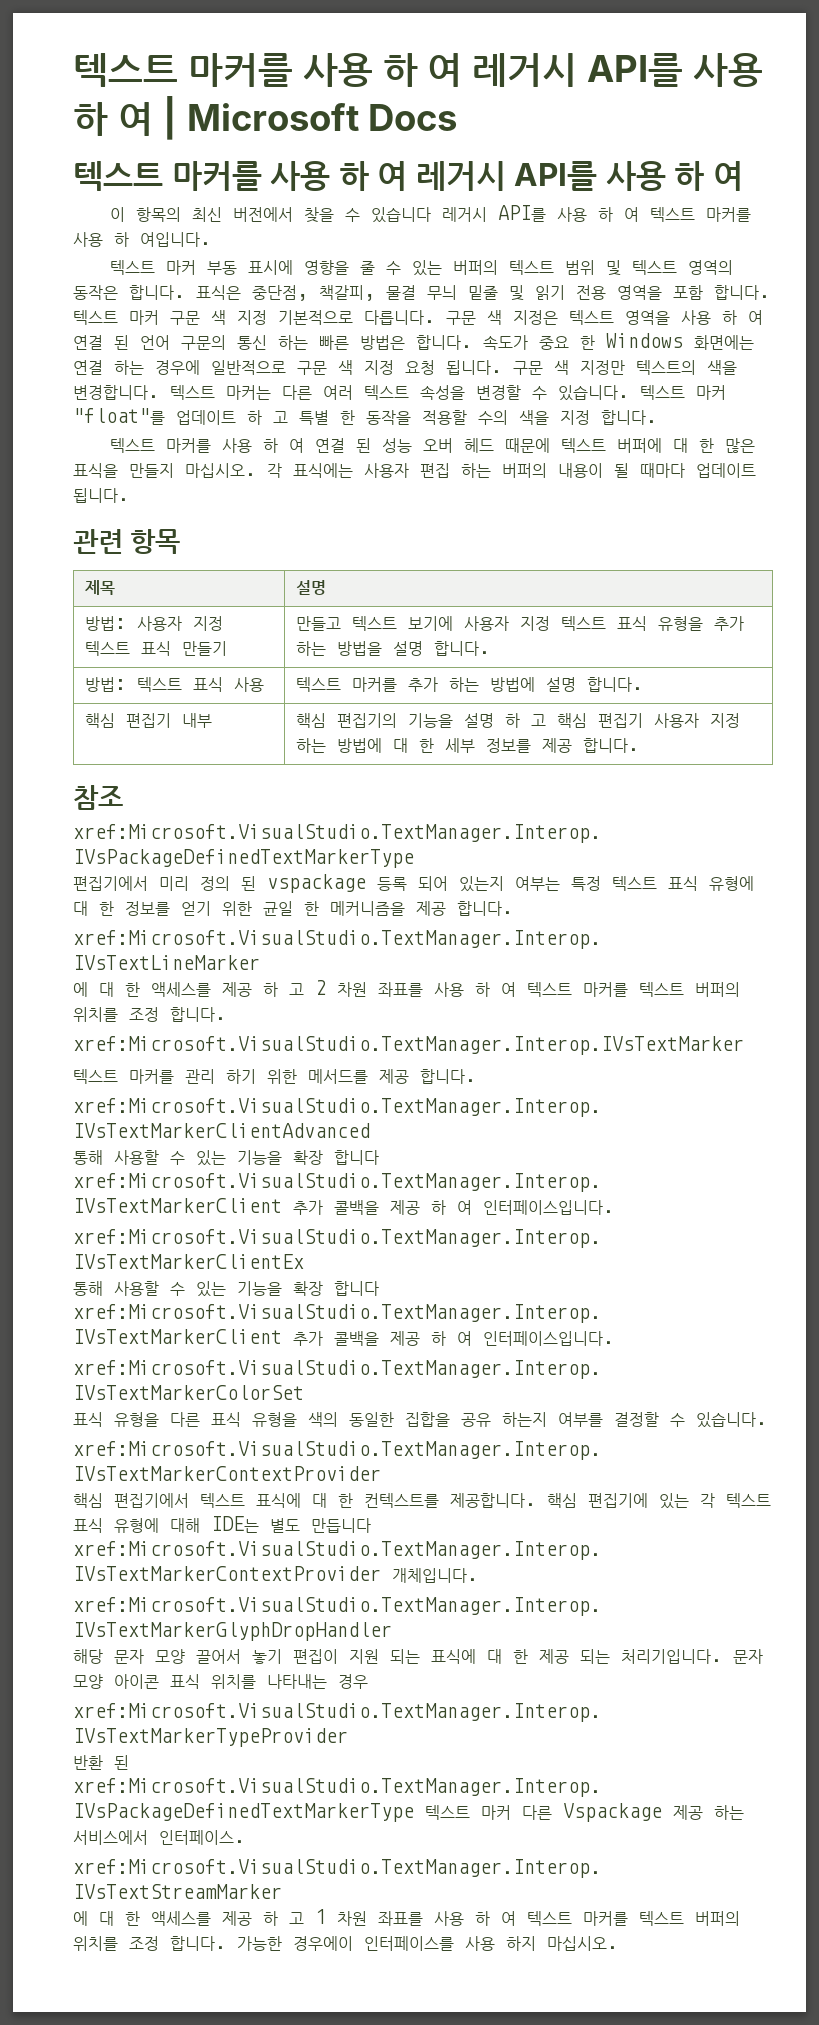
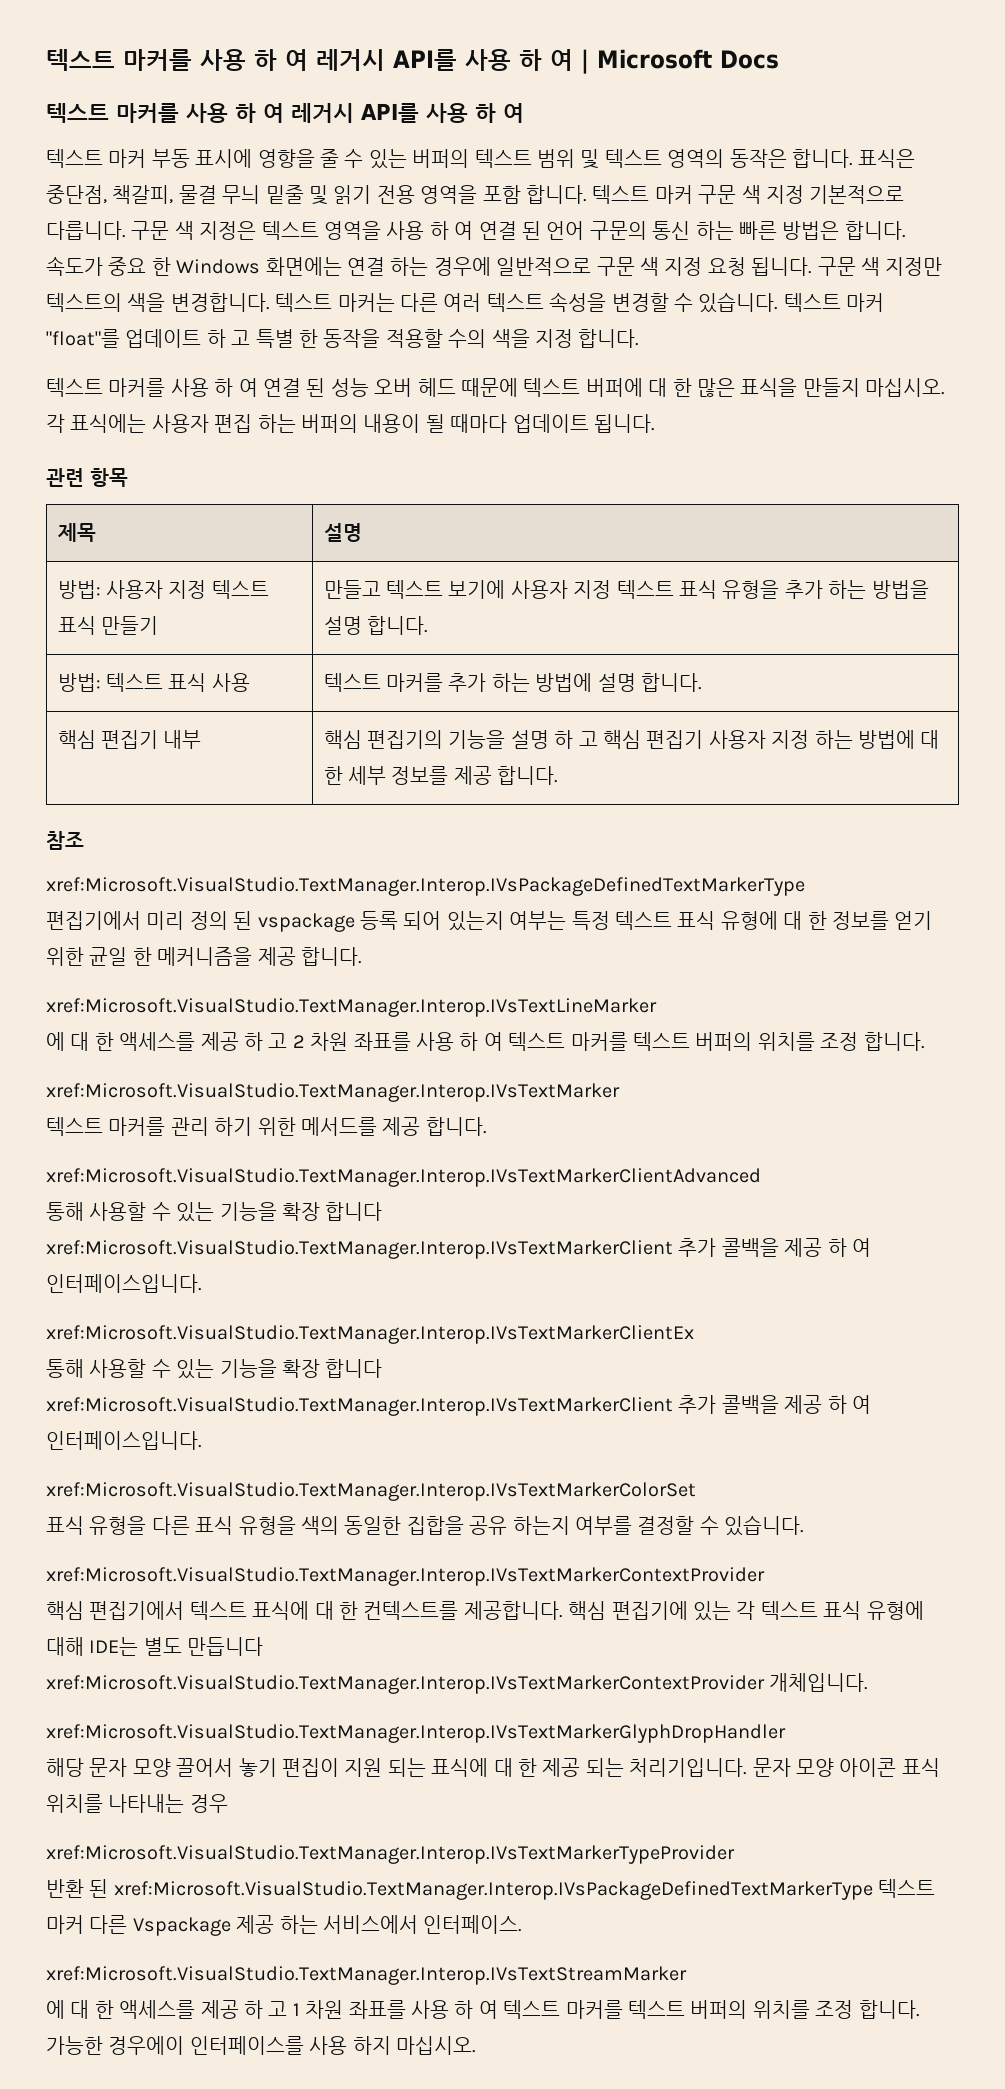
[110,205,752,223] [73,232,211,247] // 이 항목의 최신 버전에서 찾을 수 있습니다 레거시 API를 사용 하 여 텍스트 마커를 사용 하 여입니다. -> (524, 113) none

